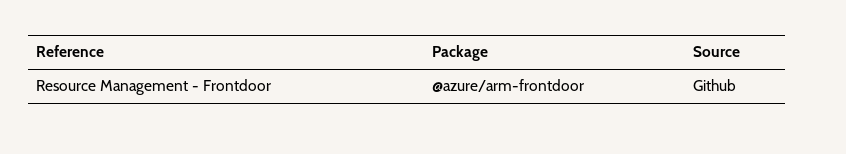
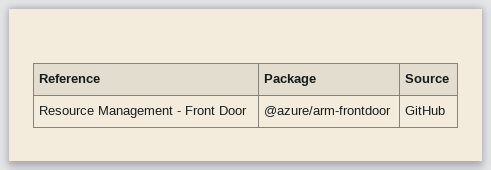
[203,79,272,91] Frontdoor -> [184,106,247,115] Front Door
[692,79,736,91] Github -> [404,106,445,115] GitHub

